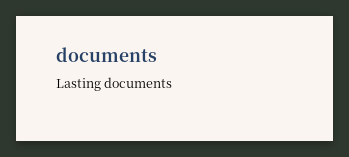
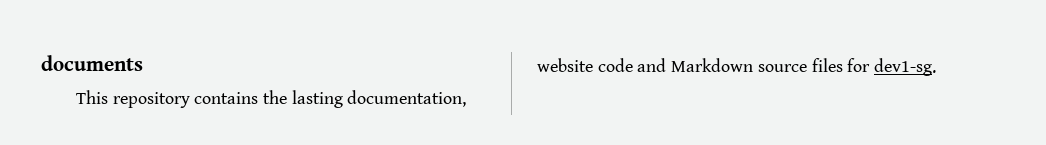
[56,77,173,91] Lasting documents -> [75,90,467,108] [537,58,937,76] This repository contains the lasting documentation, website code and Markdown source files for dev1-sg.

